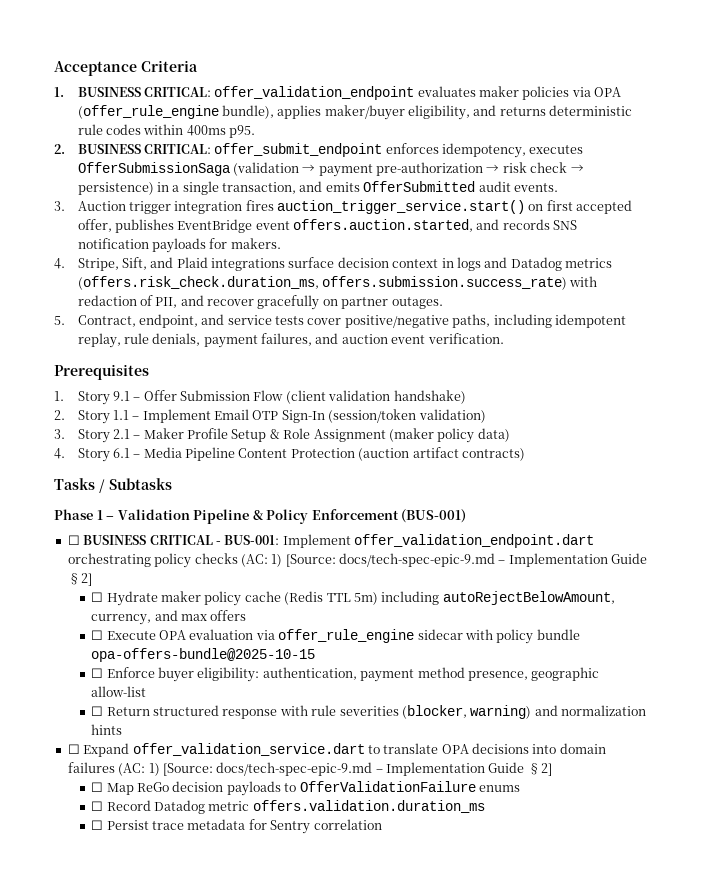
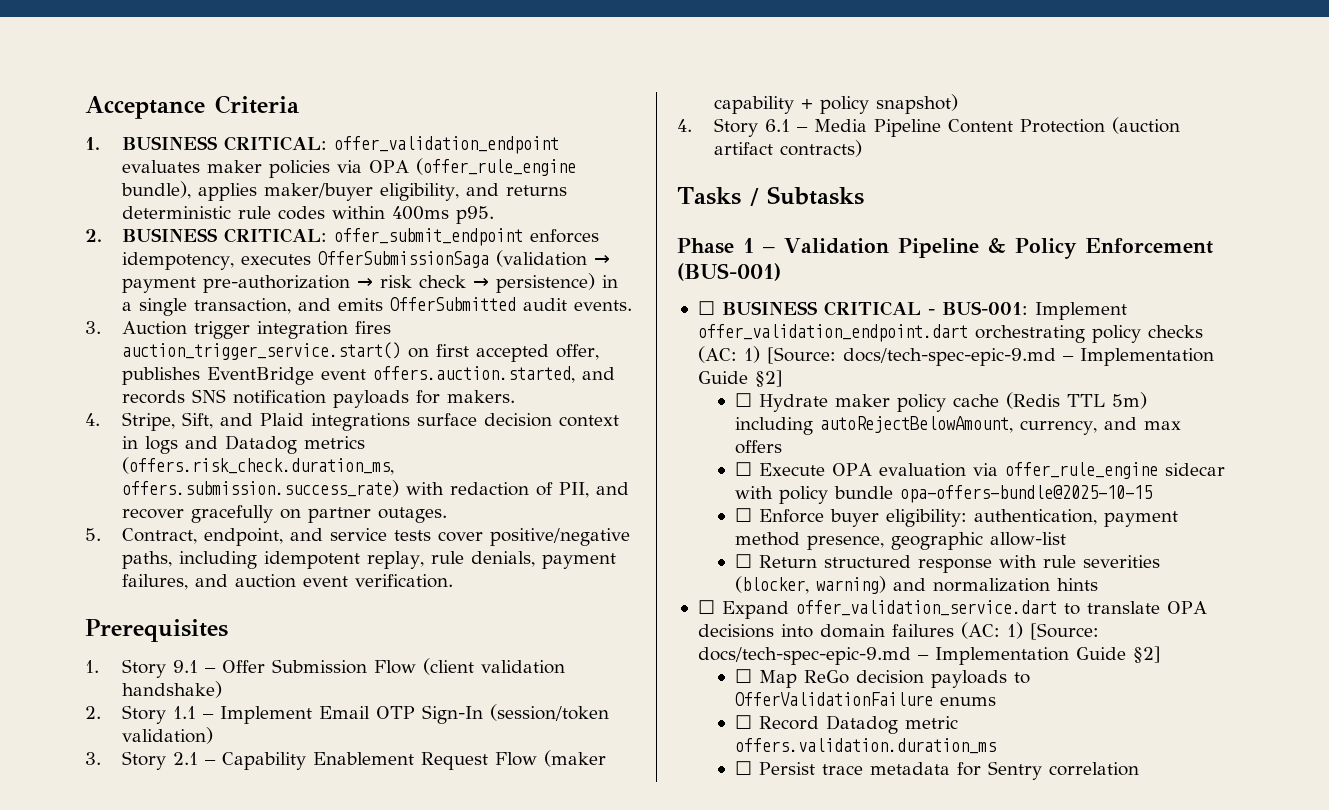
[143,428,510,443] Maker Profile Setup & Role Assignment (maker policy data) -> [222,750,607,770] [714,94,959,114] Capability Enablement Request Flow (maker capability + policy snapshot)

